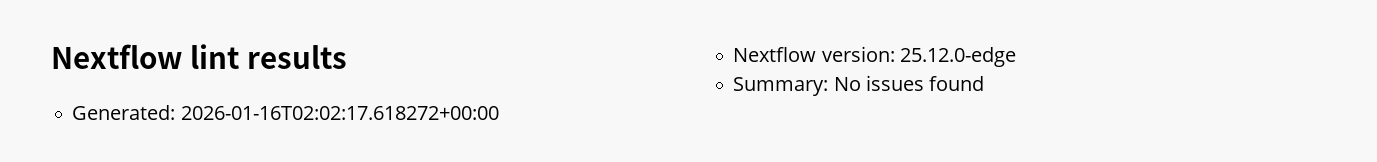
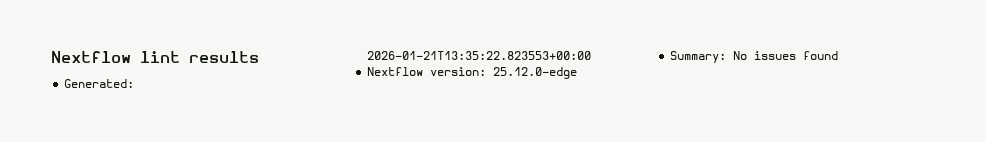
[180,106,499,120] 2026-01-16T02:02:17.618272+00:00 -> [367,51,592,60] 2026-01-21T13:35:22.823553+00:00

